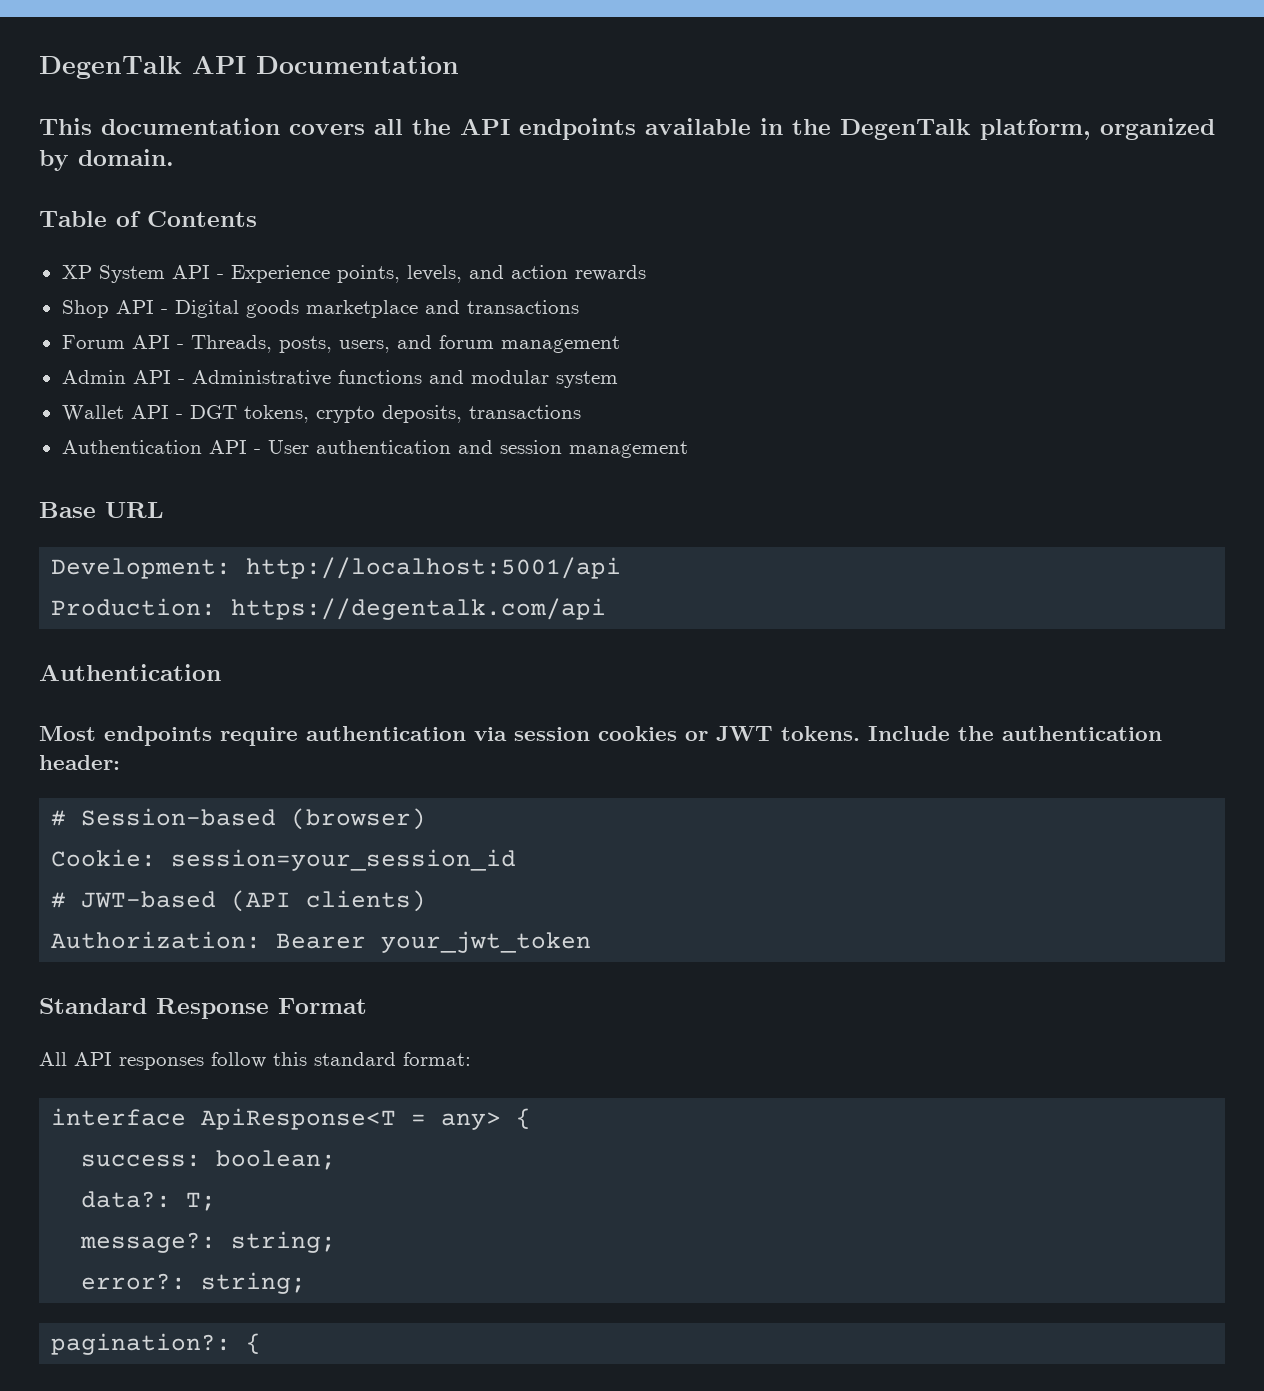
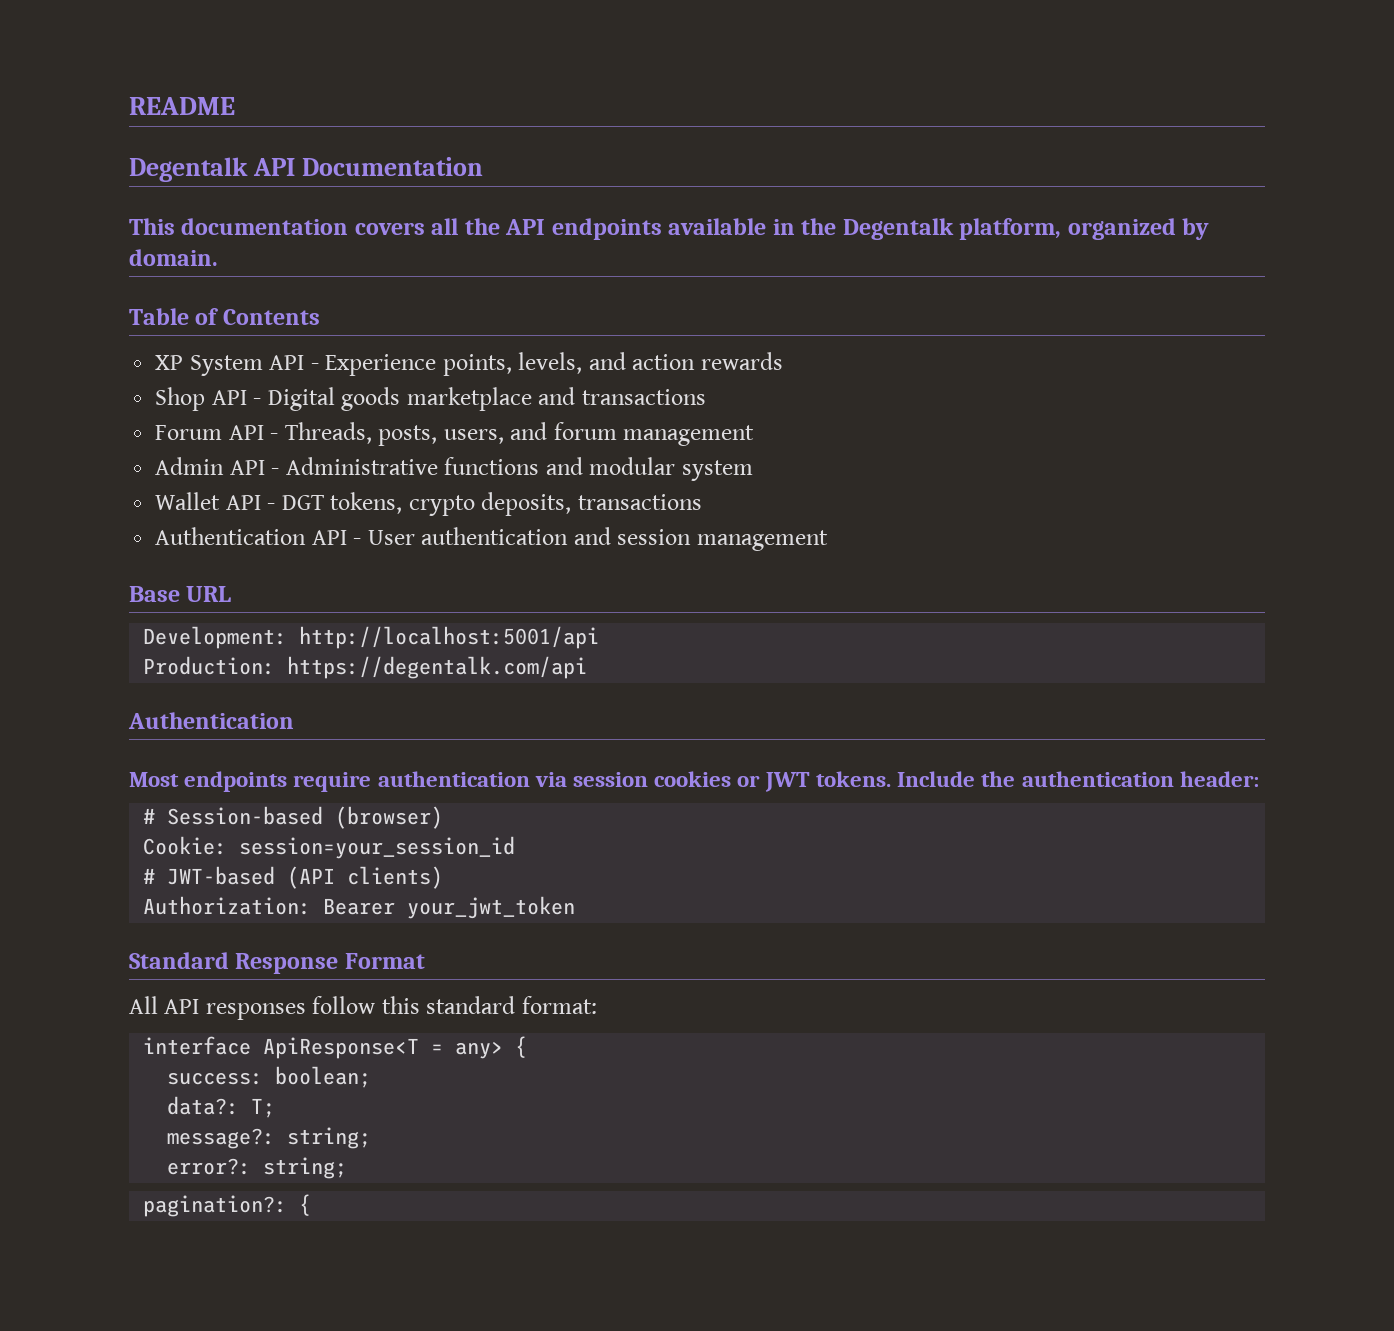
[39,56,182,79] DegenTalk -> [129,97,235,115] [129,157,248,182] README // Degentalk
[840,119,971,140] DegenTalk -> [842,218,954,240] Degentalk

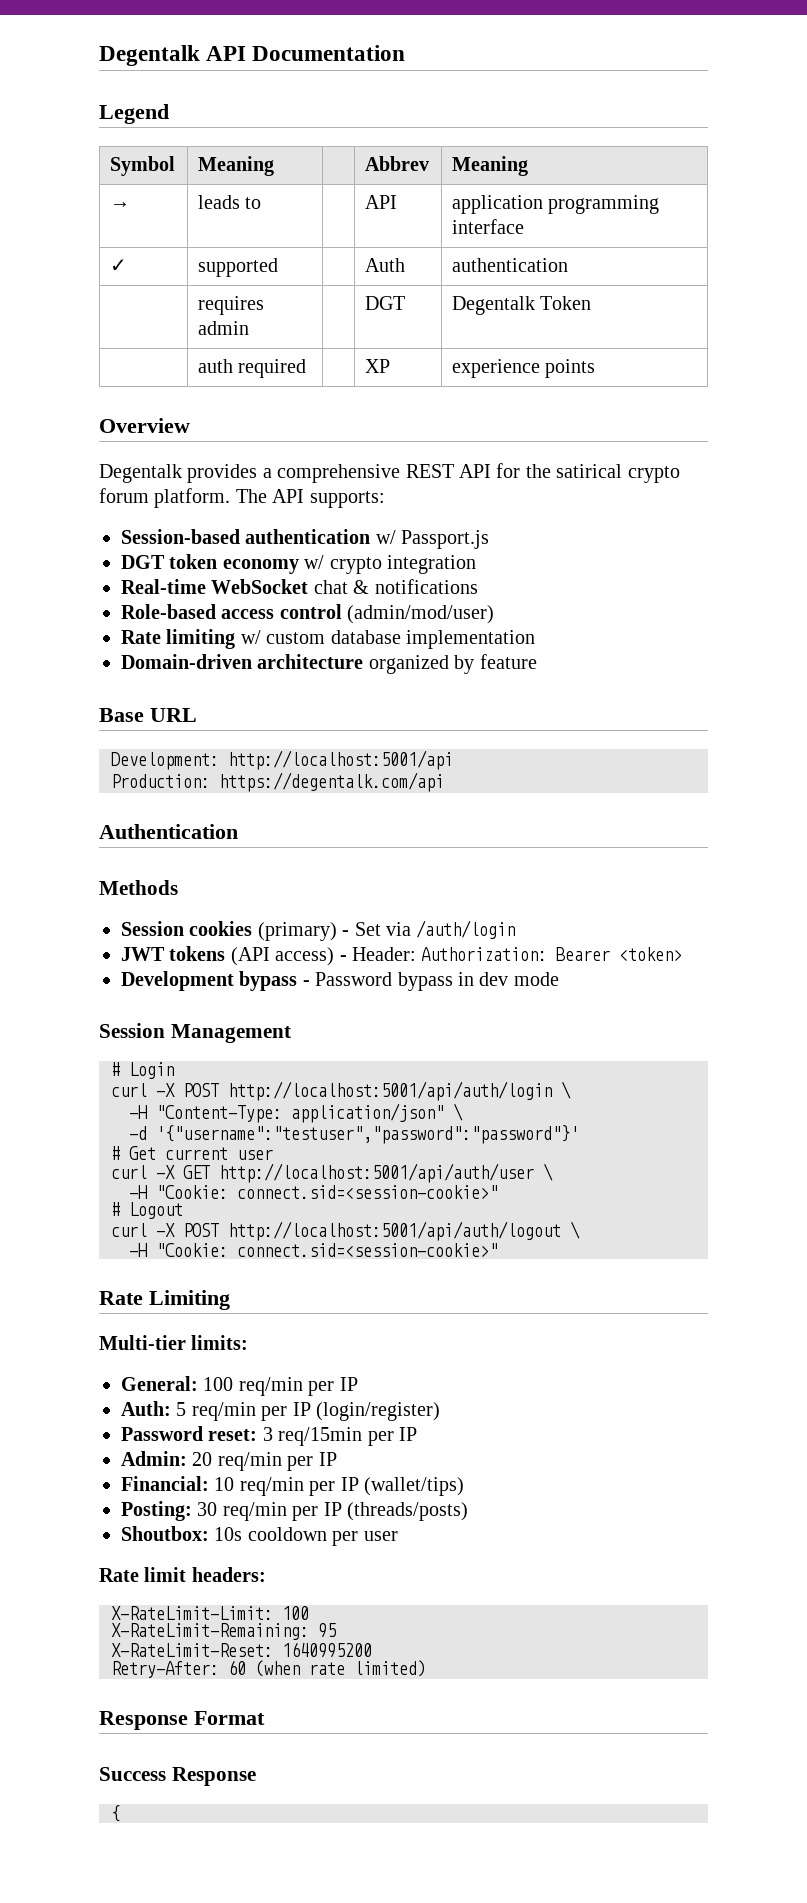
[129,97,235,115] README // -> (99, 55) none
[129,218,1210,240] [129,249,218,266] [129,308,320,325] [155,352,783,376] [155,387,706,411] [155,422,755,446] [155,457,753,481] [155,492,702,516] [155,527,828,551] This documentation covers all the API endpoints available in the Degentalk platform, organized by domain. // Table of Contents // XP System API - Experience points, levels, and action rewards // Shop API - Digital goods marketplace and transactions // Forum API - Threads, posts, users, and forum management // Admin API - Administrative functions and modular system // Wallet API - DGT tokens, crypto deposits, transactions // Authentication API - User authentication and session management -> [99,104,169,124] [110,156,176,176] [198,156,275,176] [365,156,430,171] [452,156,529,176] [110,201,131,209] [198,195,262,209] [365,195,398,209] [452,195,660,214] [452,219,525,234] [110,259,128,272] [198,258,279,277] [365,258,406,272] [452,258,569,272] [198,296,265,315] [198,321,250,335] [365,296,406,310] [452,296,592,315] [198,359,307,378] [365,359,391,373] [452,359,596,378] [99,418,190,433] [99,463,680,483] [99,488,385,508] [121,529,490,549] [121,554,476,574] [121,579,478,594] [121,604,495,624] [121,629,535,649] [121,654,537,674] Legend // Symbol | Meaning | | Abbrev | Meaning // → | leads to | | API | application programming interface // ✓ | supported | | Auth | authentication // | requires admin | | DGT | Degentalk Token // | auth required | | XP | experience points // Overview // Degentalk provides a comprehensive REST API for the satirical crypto forum platform. The API supports: // Session-based authentication w/ Passport.js // DGT token economy w/ crypto integration // Real-time WebSocket chat & notifications // Role-based access control (admin/mod/user) // Rate limiting w/ custom database implementation // Domain-driven architecture organized by feature
[129,771,1259,792] [143,806,444,829] [143,836,516,859] [143,866,444,889] [143,896,576,919] [129,952,425,974] [129,996,597,1020] [143,1036,528,1059] [167,1066,372,1088] [167,1096,276,1118] [167,1127,372,1149] [167,1157,348,1179] [143,1195,288,1217] Most endpoints require authentication via session cookies or JWT tokens. Include the authentication header: // # Session-based (browser) // Cookie: session=your_session_id // # JWT-based (API clients) // Authorization: Bearer your_jwt_token // Standard Response Format // All API responses follow this standard format: // interface ApiResponse<T = any> { // success: boolean; // data?: T; // message?: string; // error?: string; // pagination?: -> [99,880,178,895] [121,920,516,941] [121,946,683,966] [121,971,559,991] [99,1023,291,1043] [111,1062,174,1079] [111,1081,571,1101] [129,1103,463,1123] [129,1125,579,1144] [111,1146,273,1160] [111,1163,553,1183] [129,1185,498,1199] [111,1202,183,1219] [111,1221,580,1241] [129,1243,498,1257] [99,1290,230,1310] [99,1335,249,1350] [121,1376,358,1396] [121,1401,440,1421] [121,1426,417,1446] [121,1451,337,1471] [121,1476,464,1496] [121,1501,468,1521] [121,1526,398,1546] [99,1567,266,1582] [111,1606,309,1620] [111,1623,336,1640] [111,1642,372,1658] [111,1660,426,1678] [99,1711,265,1730] [99,1767,256,1786] Methods // Session cookies (primary) - Set via /auth/login // JWT tokens (API access) - Header: Authorization: Bearer <token> // Development bypass - Password bypass in dev mode // Session Management // # Login // curl -X POST http://localhost:5001/api/auth/login \ // -H "Content-Type: application/json" \ // -d '{"username":"testuser","password":"password"}' // # Get current user // curl -X GET http://localhost:5001/api/auth/user \ // -H "Cookie: connect.sid=<session-cookie>" // # Logout // curl -X POST http://localhost:5001/api/auth/logout \ // -H "Cookie: connect.sid=<session-cookie>" // Rate Limiting // Multi-tier limits: // General: 100 req/min per IP // Auth: 5 req/min per IP (login/register) // Password reset: 3 req/15min per IP // Admin: 20 req/min per IP // Financial: 10 req/min per IP (wallet/tips) // Posting: 30 req/min per IP (threads/posts) // Shoutbox: 10s cooldown per user // Rate limit headers: // X-RateLimit-Limit: 100 // X-RateLimit-Remaining: 95 // X-RateLimit-Reset: 1640995200 // Retry-After: 60 (when rate limited) // Response Format // Success Response //

